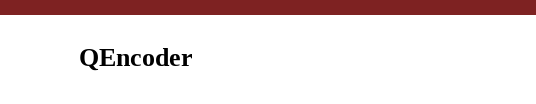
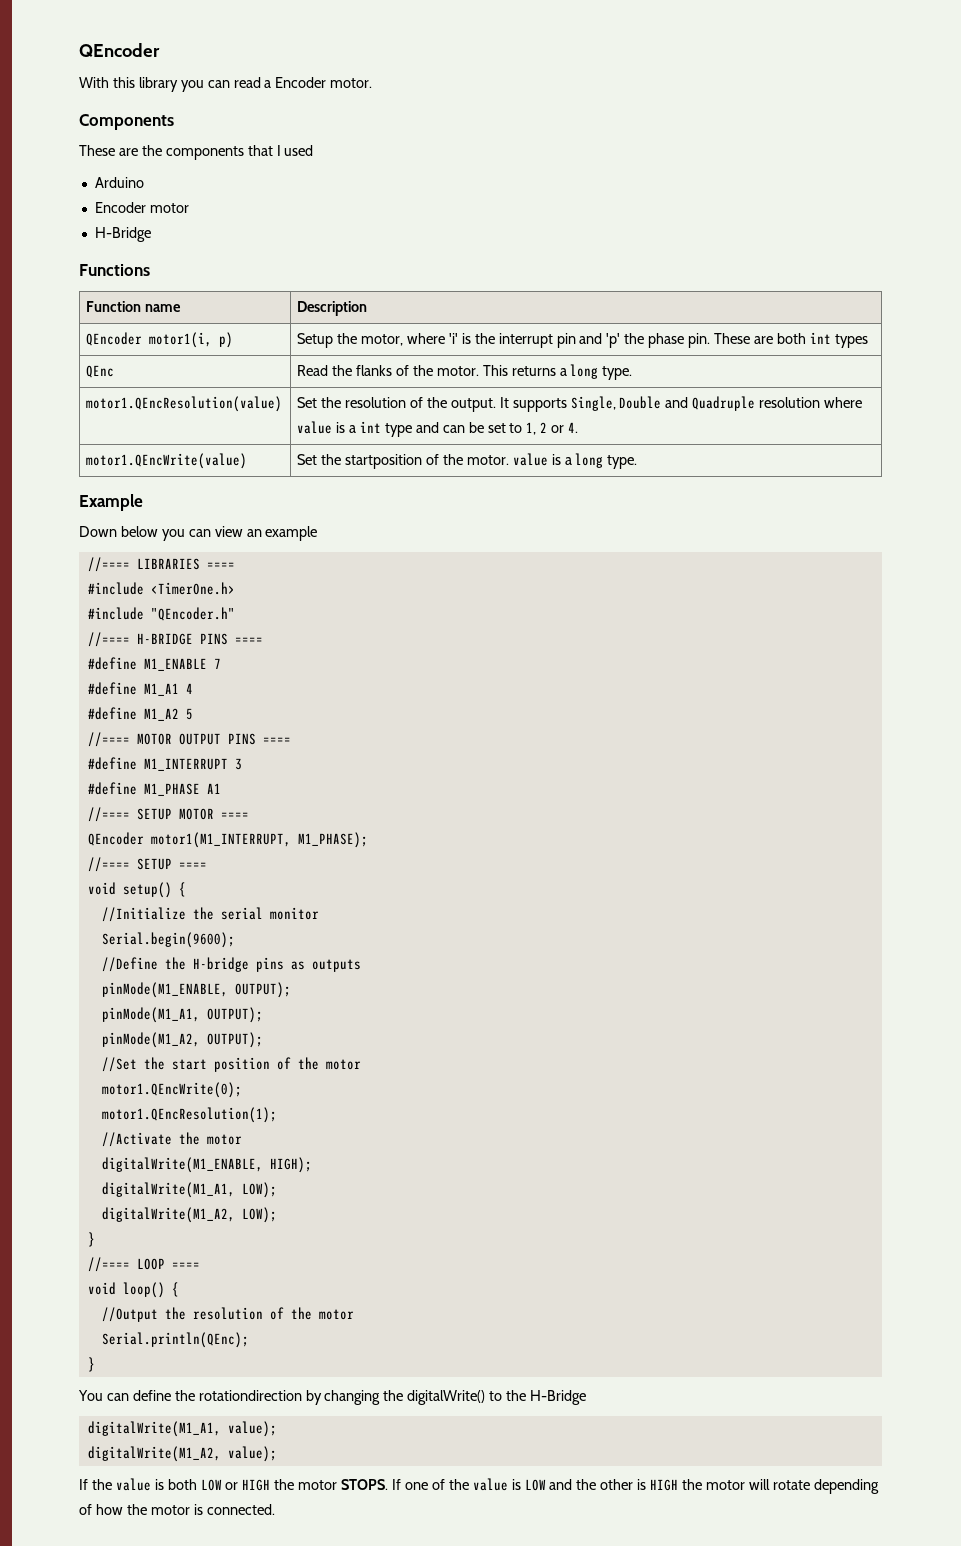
[79,48,193,71] QEncoder -> [79,43,160,57] [79,77,373,92] [79,114,174,130] [79,145,314,160] [94,177,144,188] [94,202,189,213] [94,227,151,242] [79,264,150,276] [86,301,182,312] [297,301,368,316] [86,332,234,348] [297,332,868,348] [86,365,115,378] [297,364,633,380] [86,396,283,412] [297,396,863,412] [297,421,579,437] [86,453,248,469] [297,453,638,469] [79,494,143,511] [79,526,318,541] [87,557,235,572] [87,582,235,595] [87,607,235,621] [87,632,263,647] [87,657,221,671] [87,682,193,696] [87,707,193,721] [87,732,291,747] [87,757,242,771] [87,782,221,796] [87,807,249,822] [87,832,368,848] [87,857,207,872] [87,882,186,898] [101,907,319,922] [101,932,235,948] [101,957,361,972] [101,982,291,998] [101,1007,263,1023] [101,1032,263,1048] [101,1057,361,1072] [101,1082,242,1098] [101,1107,277,1123] [101,1132,242,1147] [101,1157,312,1173] [101,1182,277,1198] [101,1207,277,1223] [87,1232,95,1247] [87,1257,200,1272] [87,1282,179,1298] [101,1307,354,1322] [101,1332,249,1348] [87,1357,95,1372] [78,1390,587,1405] [87,1421,277,1437] [87,1446,277,1462] [79,1478,879,1494] [79,1504,275,1515] QEncoder // With this library you can read a Encoder motor. // Components // These are the components that I used // Arduino // Encoder motor // H-Bridge // Functions // Function name | Description // QEncoder motor1(i, p) | Setup the motor, where 'i' is the interrupt pin and 'p' the phase pin. These are both int types // QEnc | Read the flanks of the motor. This returns a long type. // motor1.QEncResolution(value) | Set the resolution of the output. It supports Single, Double and Quadruple resolution where value is a int type and can be set to 1, 2 or 4. // motor1.QEncWrite(value) | Set the startposition of the motor. value is a long type. // Example // Down below you can view an example // //==== LIBRARIES ==== // #include <TimerOne.h> // #include "QEncoder.h" // //==== H-BRIDGE PINS ==== // #define M1_ENABLE 7 // #define M1_A1 4 // #define M1_A2 5 // //==== MOTOR OUTPUT PINS ==== // #define M1_INTERRUPT 3 // #define M1_PHASE A1 // //==== SETUP MOTOR ==== // QEncoder motor1(M1_INTERRUPT, M1_PHASE); // //==== SETUP ==== // void setup() { // //Initialize the serial monitor // Serial.begin(9600); // //Define the H-bridge pins as outputs // pinMode(M1_ENABLE, OUTPUT); // pinMode(M1_A1, OUTPUT); // pinMode(M1_A2, OUTPUT); // //Set the start position of the motor // motor1.QEncWrite(0); // motor1.QEncResolution(1); // //Activate the motor // digitalWrite(M1_ENABLE, HIGH); // digitalWrite(M1_A1, LOW); // digitalWrite(M1_A2, LOW); // } // //==== LOOP ==== // void loop() { // //Output the resolution of the motor // Serial.println(QEnc); // } // You can define the rotationdirection by changing the digitalWrite() to the H-Bridge // digitalWrite(M1_A1, value); // digitalWrite(M1_A2, value); // If the value is both LOW or HIGH the motor STOPS. If one of the value is LOW and the other is HIGH the motor will rotate depending of how the motor is connected.

